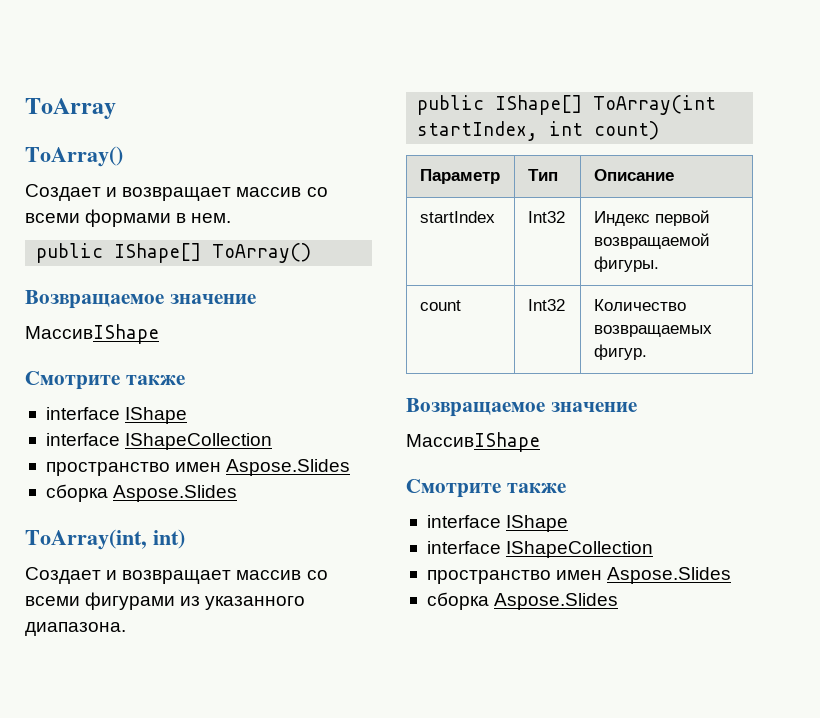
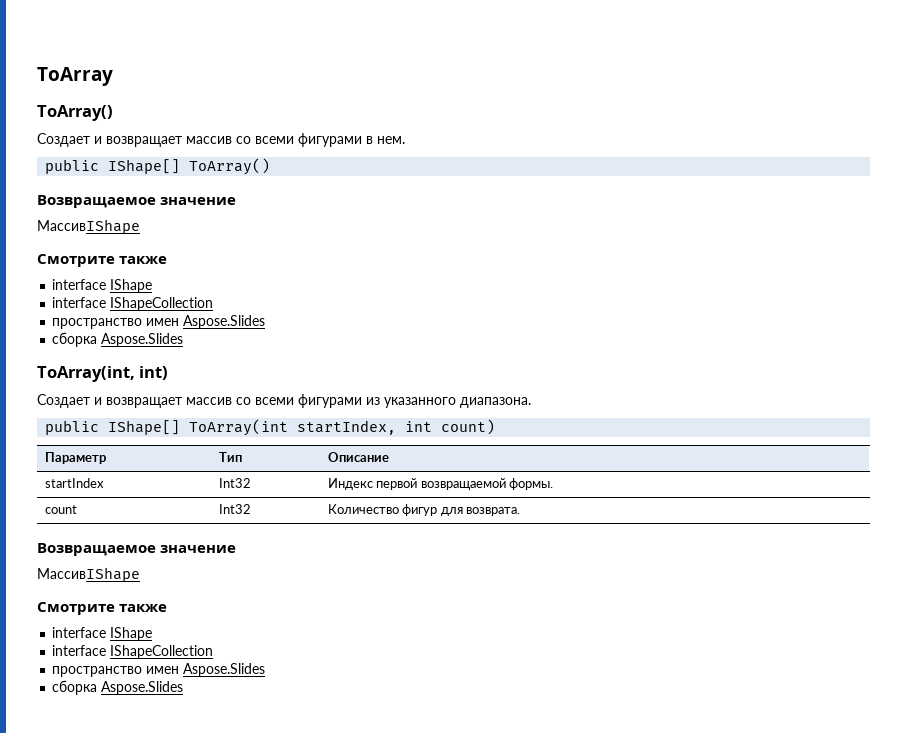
[85,209,172,227] формами -> [298,133,362,147] фигурами
[593,256,659,272] фигуры. -> [509,478,554,490] формы.
[593,325,712,337] [593,344,647,360] возвращаемых фигур. -> [402,504,521,516] фигур для возврата.

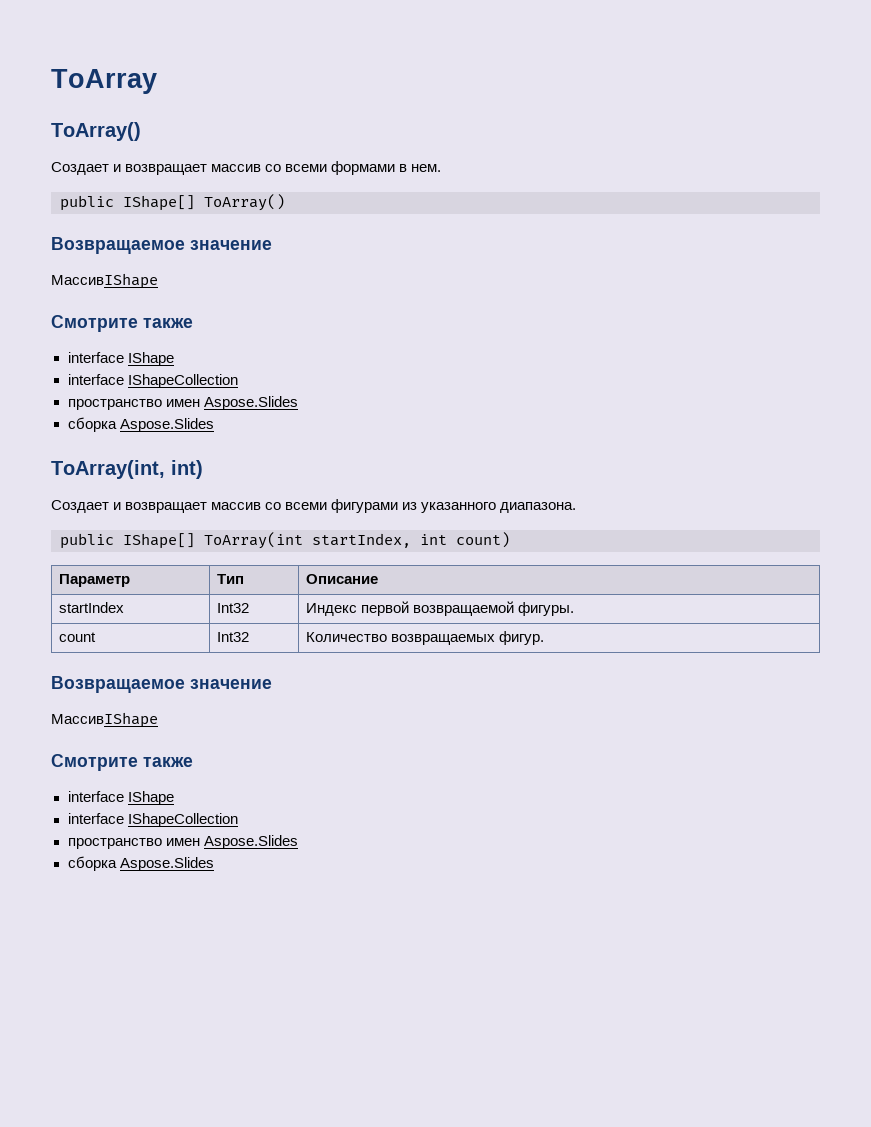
[298,133,362,147] фигурами -> [331,161,396,175] формами
[509,478,554,490] формы. -> [518,602,575,616] фигуры.
[402,504,521,516] фигур для возврата. -> [391,631,545,645] возвращаемых фигур.

